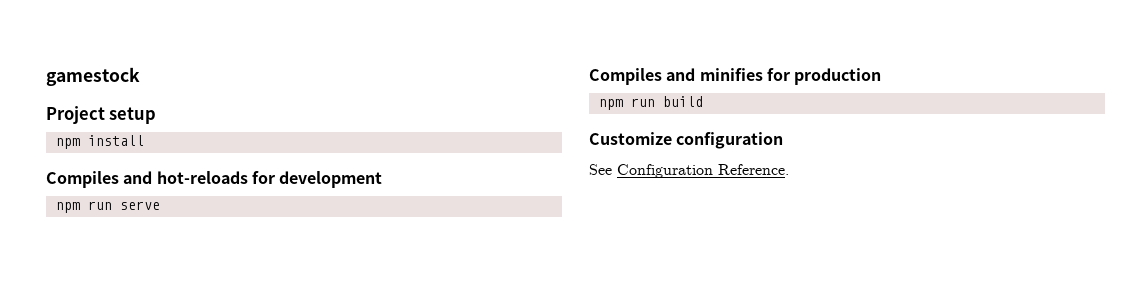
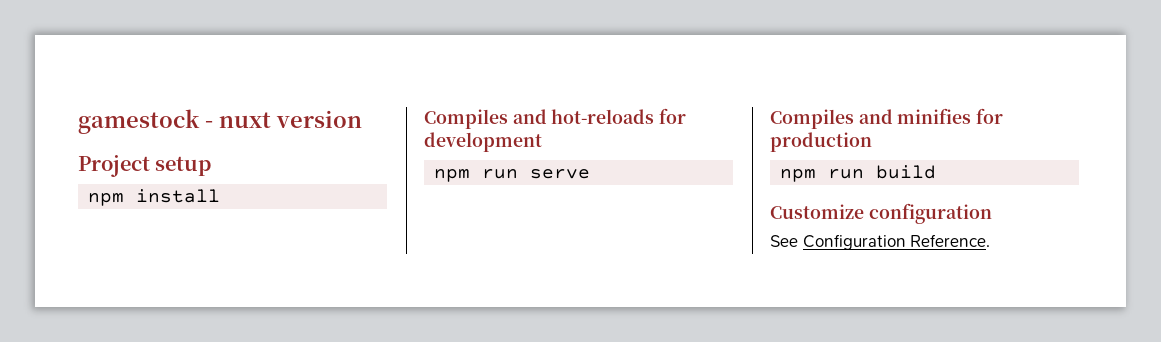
(140, 76) none -> [205,110,362,128] - nuxt version

